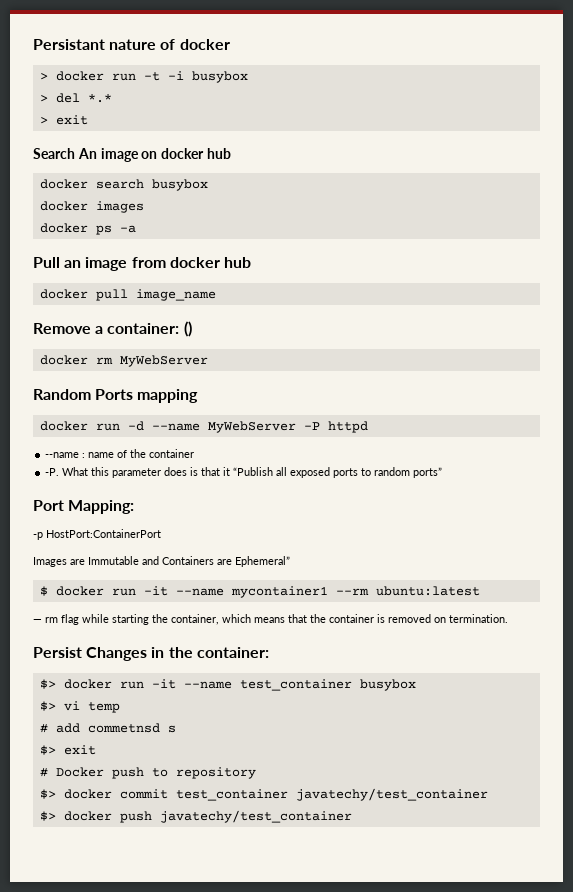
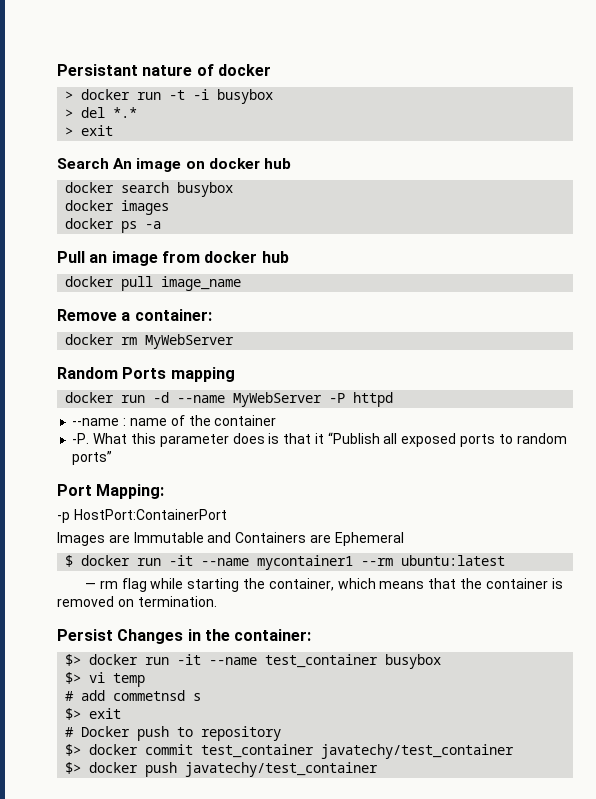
[183,321,192,337] () -> (212, 315) none
[235,556,290,567] Ephemeral” -> [334,532,404,546] Ephemeral

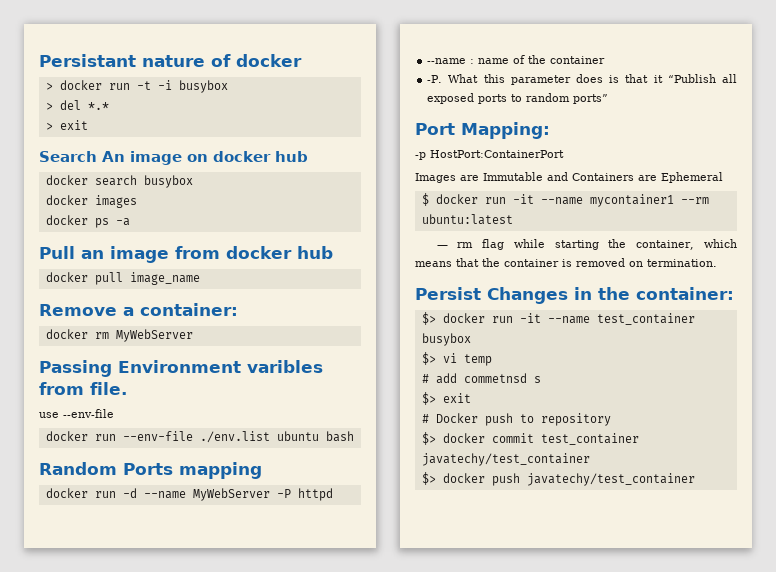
(235, 341) none -> [39,360,323,377] [39,382,127,395] [39,409,114,418] [45,431,354,443] // Passing Environment varibles from file. // use --env-file // docker run --env-file ./env.list ubuntu bash

